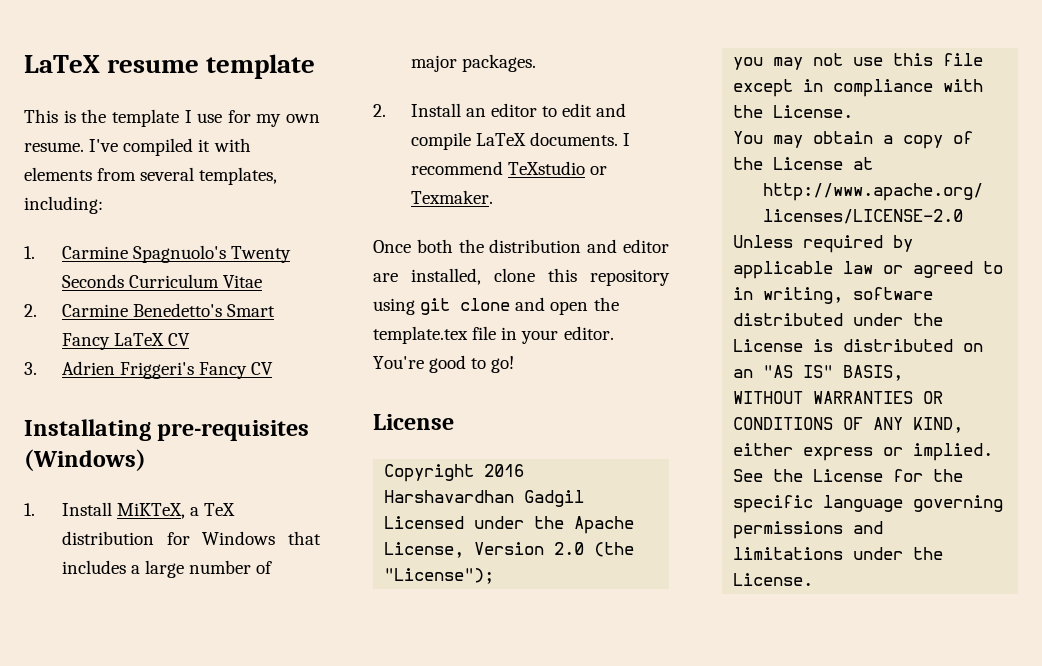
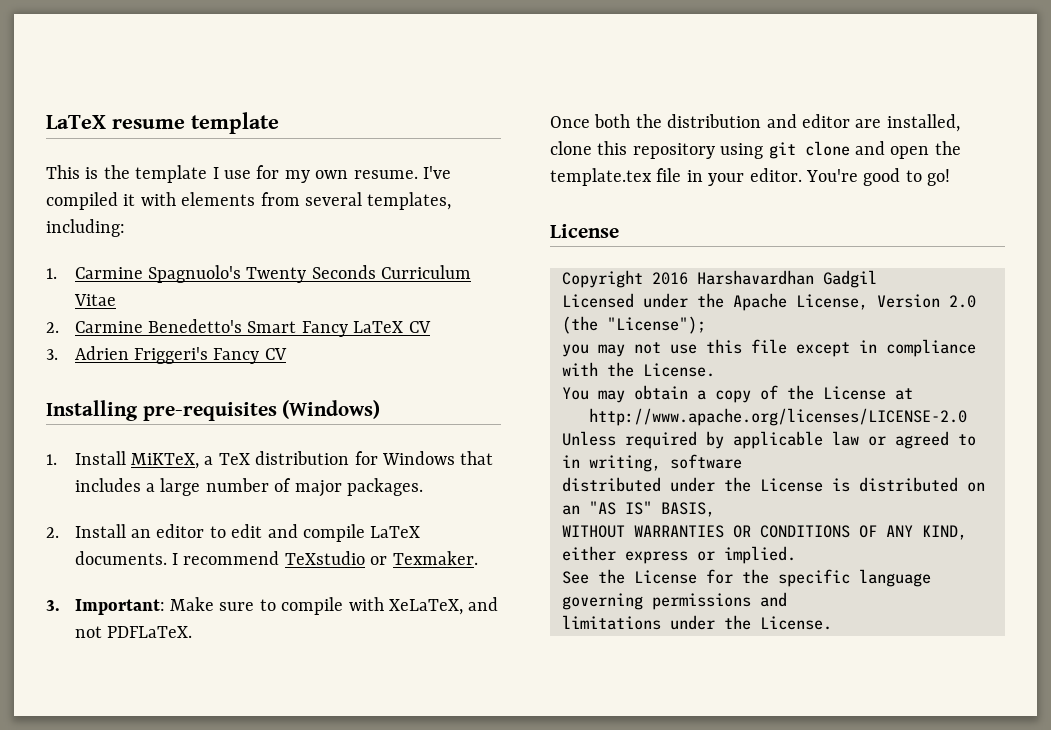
[24,419,151,441] Installating -> [46,400,138,421] Installing
(493, 197) none -> [46,597,499,615] [74,626,193,638] // 3. Important: Make sure to compile with XeLaTeX, and not PDFLaTeX.

